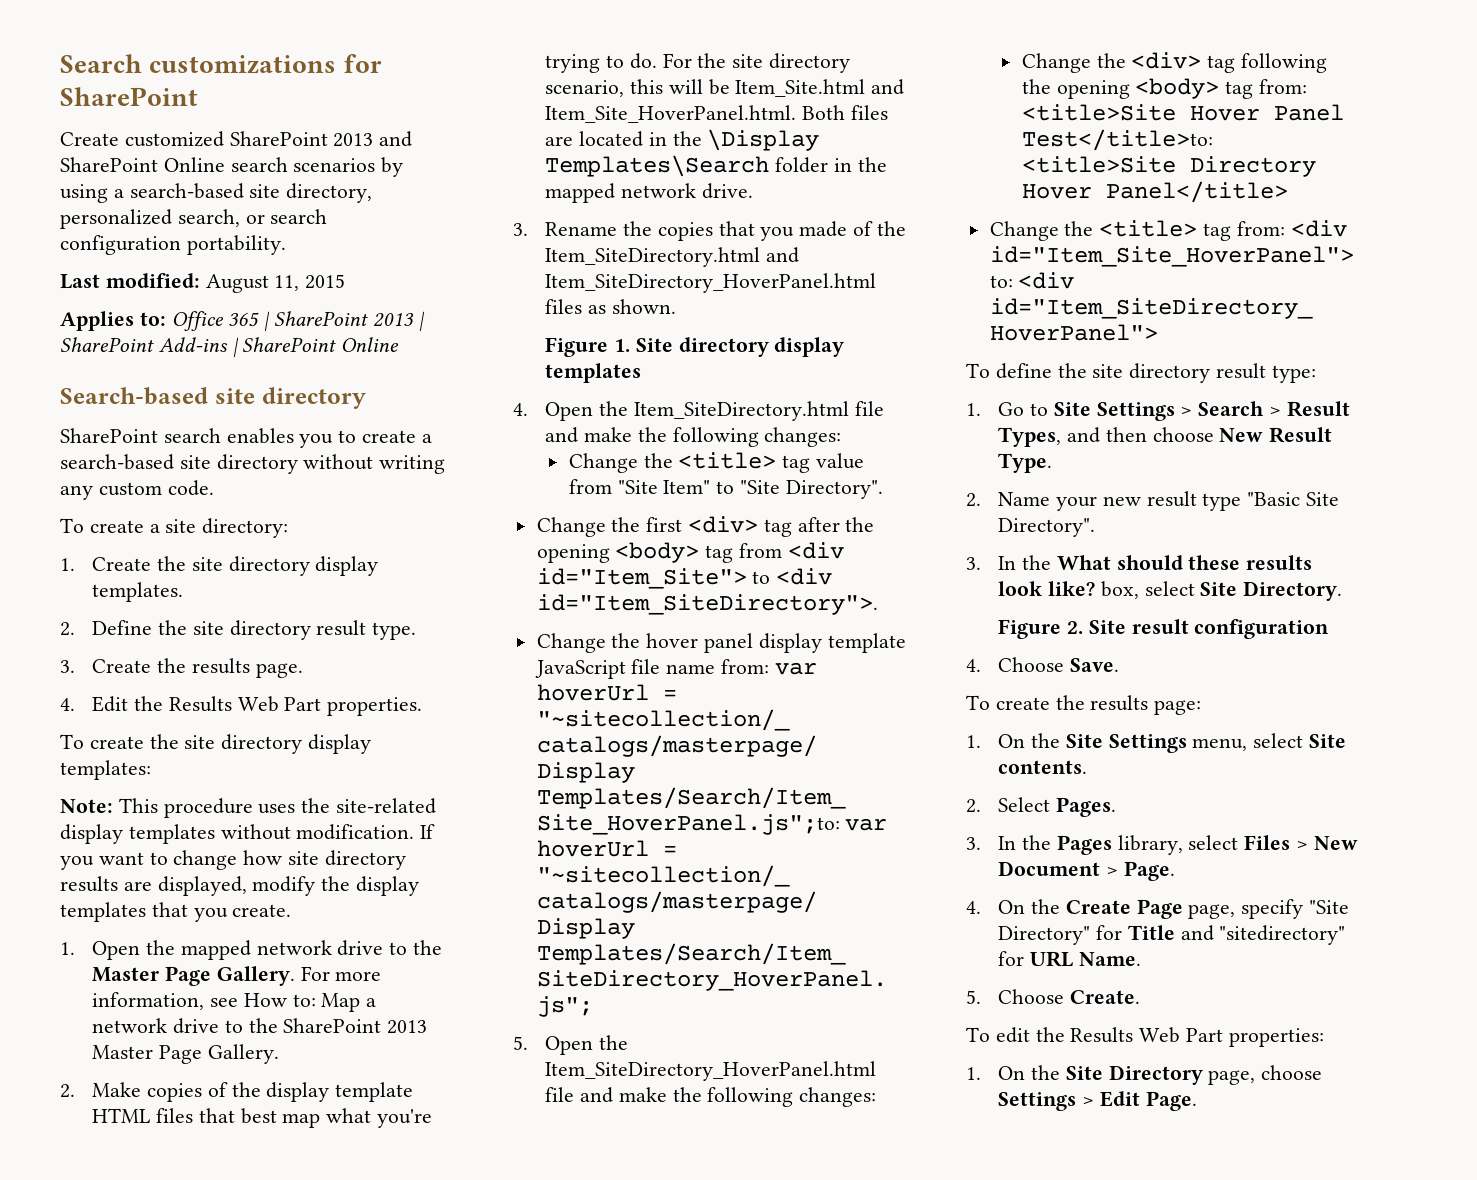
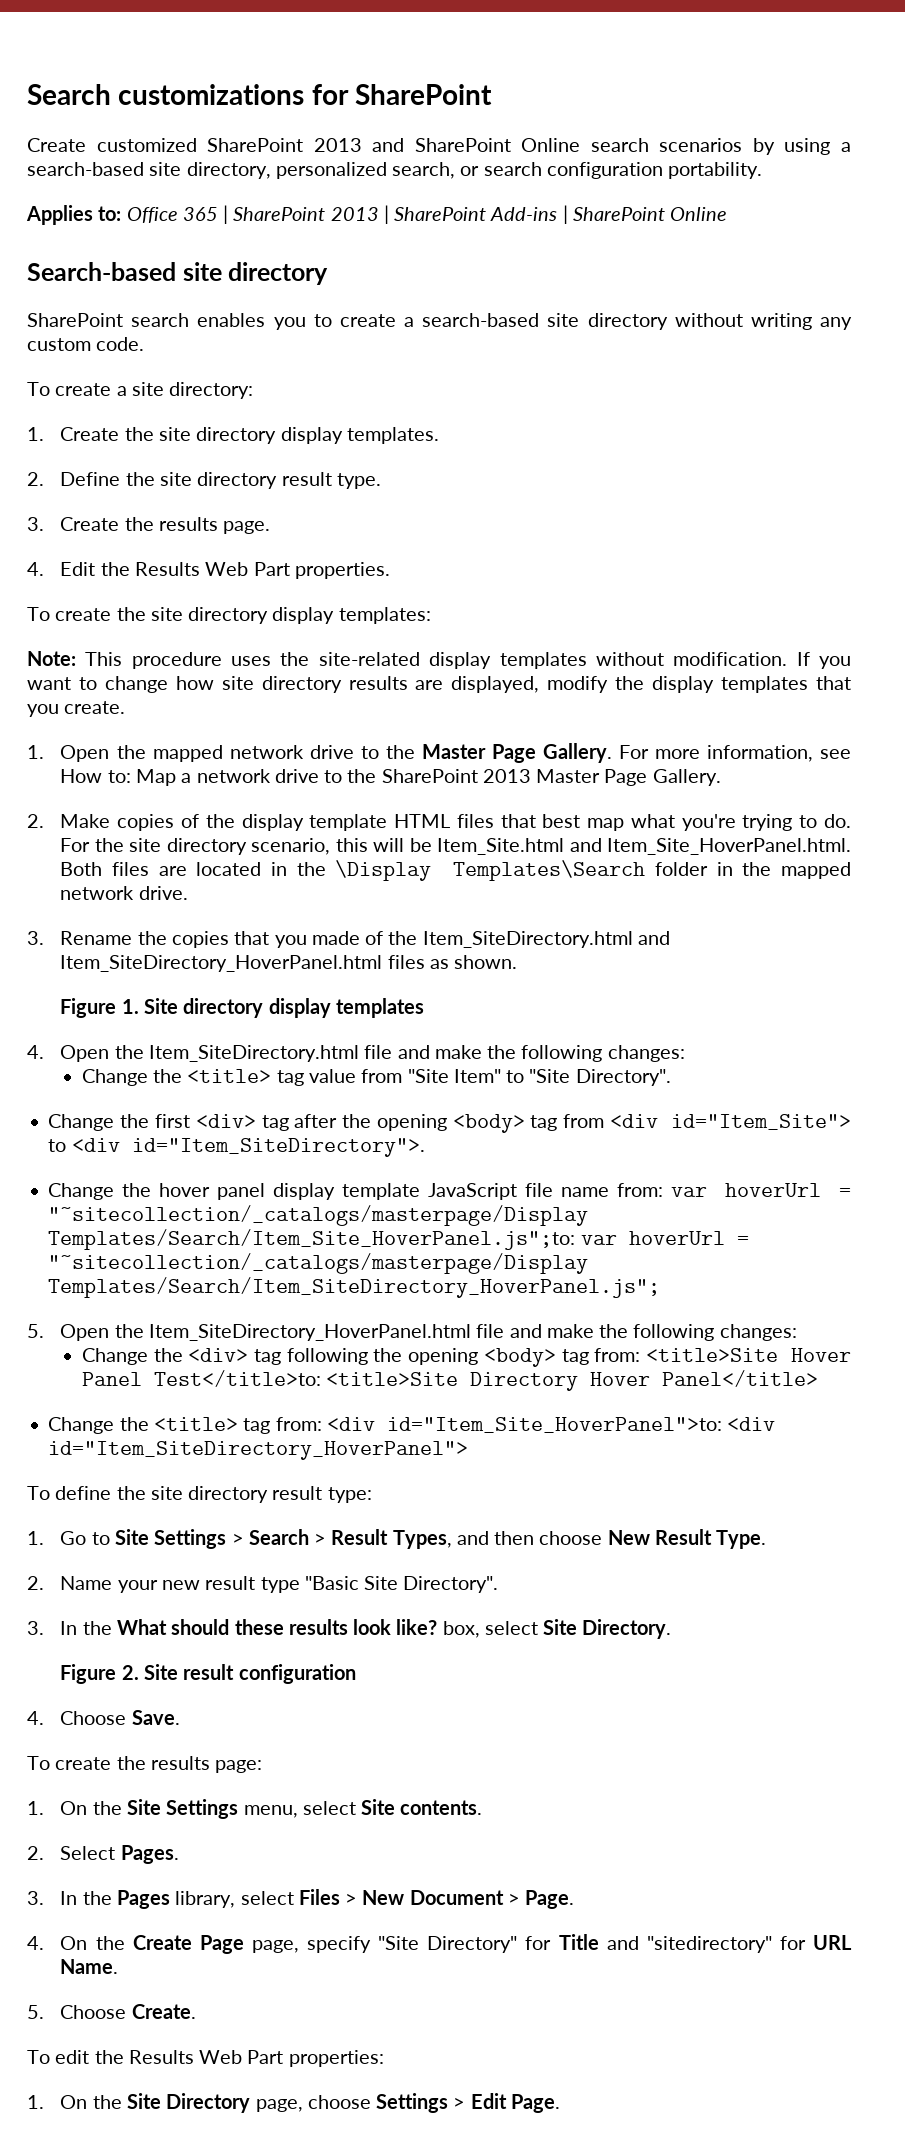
[60,273,346,293] // Last modified: August 11, 2015 -> (763, 170) none

